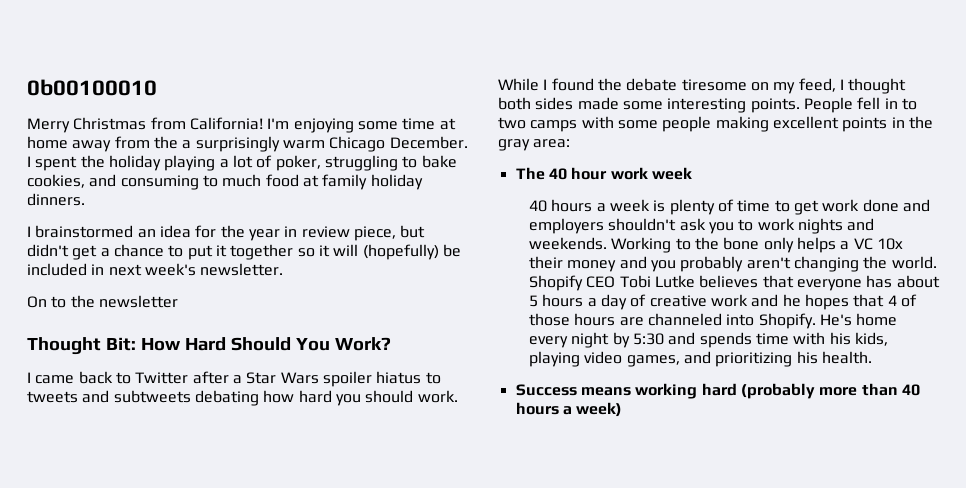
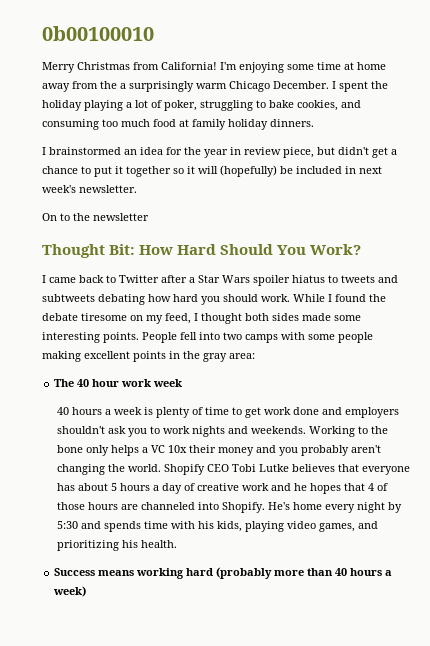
[202,175,218,187] to -> [102,119,118,127] too
[884,98,917,110] in to -> [199,332,220,340] into

